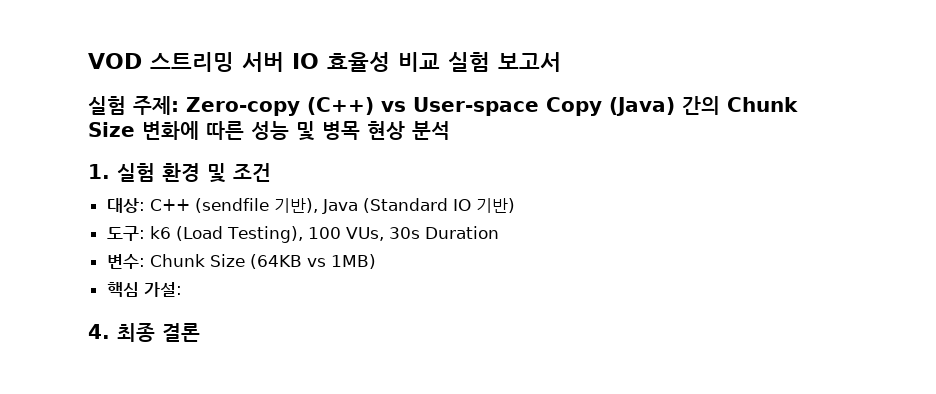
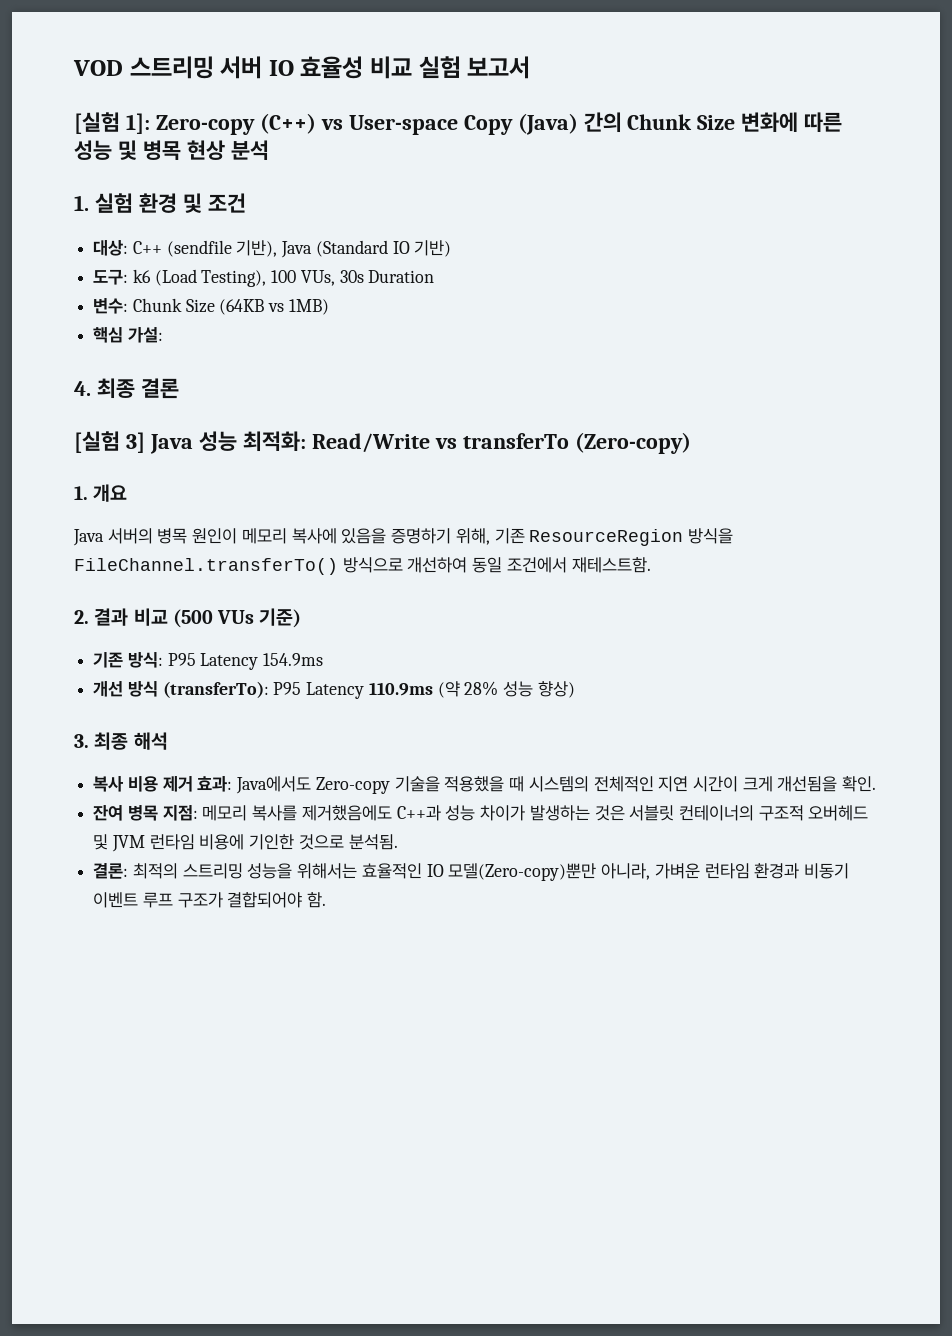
[88,96,179,115] 실험 주제: -> [74,112,150,134] [실험 1]:
(200, 332) none -> [74,431,691,454] [74,484,128,502] [73,528,733,546] [74,557,651,575] [74,608,302,628] [93,652,324,670] [93,681,575,699] [74,732,168,750] [93,776,877,794] [93,805,869,821] [93,834,398,852] [93,863,849,881] [93,892,327,908] // [실험 3] Java 성능 최적화: Read/Write vs transferTo (Zero-copy) // 1. 개요 // Java 서버의 병목 원인이 메모리 복사에 있음을 증명하기 위해, 기존 ResourceRegion 방식을 FileChannel.transferTo() 방식으로 개선하여 동일 조건에서 재테스트함. // 2. 결과 비교 (500 VUs 기준) // 기존 방식: P95 Latency 154.9ms // 개선 방식 (transferTo): P95 Latency 110.9ms (약 28% 성능 향상) // 3. 최종 해석 // 복사 비용 제거 효과: Java에서도 Zero-copy 기술을 적용했을 때 시스템의 전체적인 지연 시간이 크게 개선됨을 확인. // 잔여 병목 지점: 메모리 복사를 제거했음에도 C++과 성능 차이가 발생하는 것은 서블릿 컨테이너의 구조적 오버헤드 및 JVM 런타임 비용에 기인한 것으로 분석됨. // 결론: 최적의 스트리밍 성능을 위해서는 효율적인 IO 모델(Zero-copy)뿐만 아니라, 가벼운 런타임 환경과 비동기 이벤트 루프 구조가 결합되어야 함.

